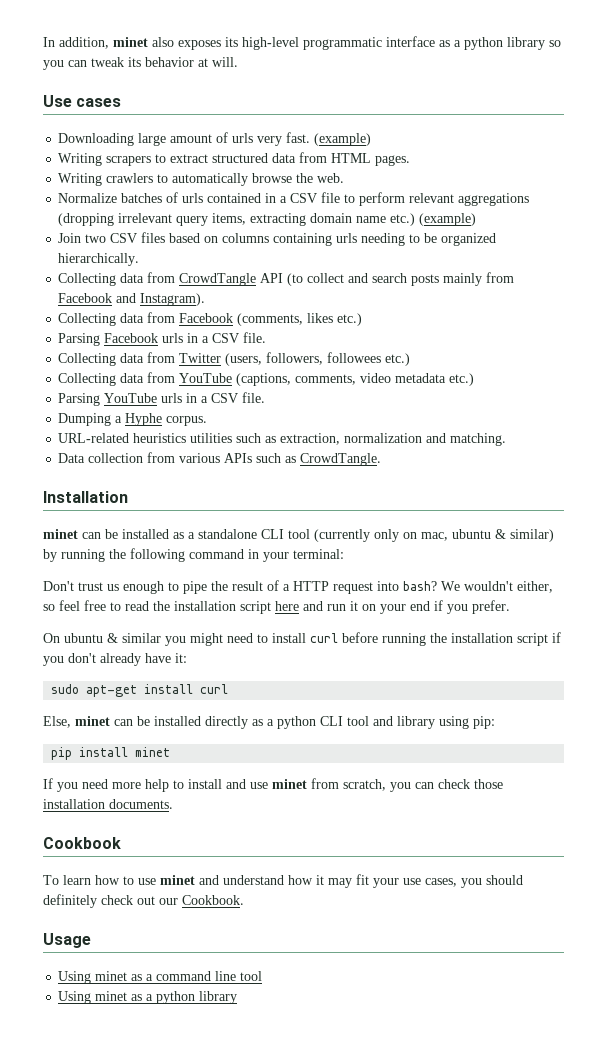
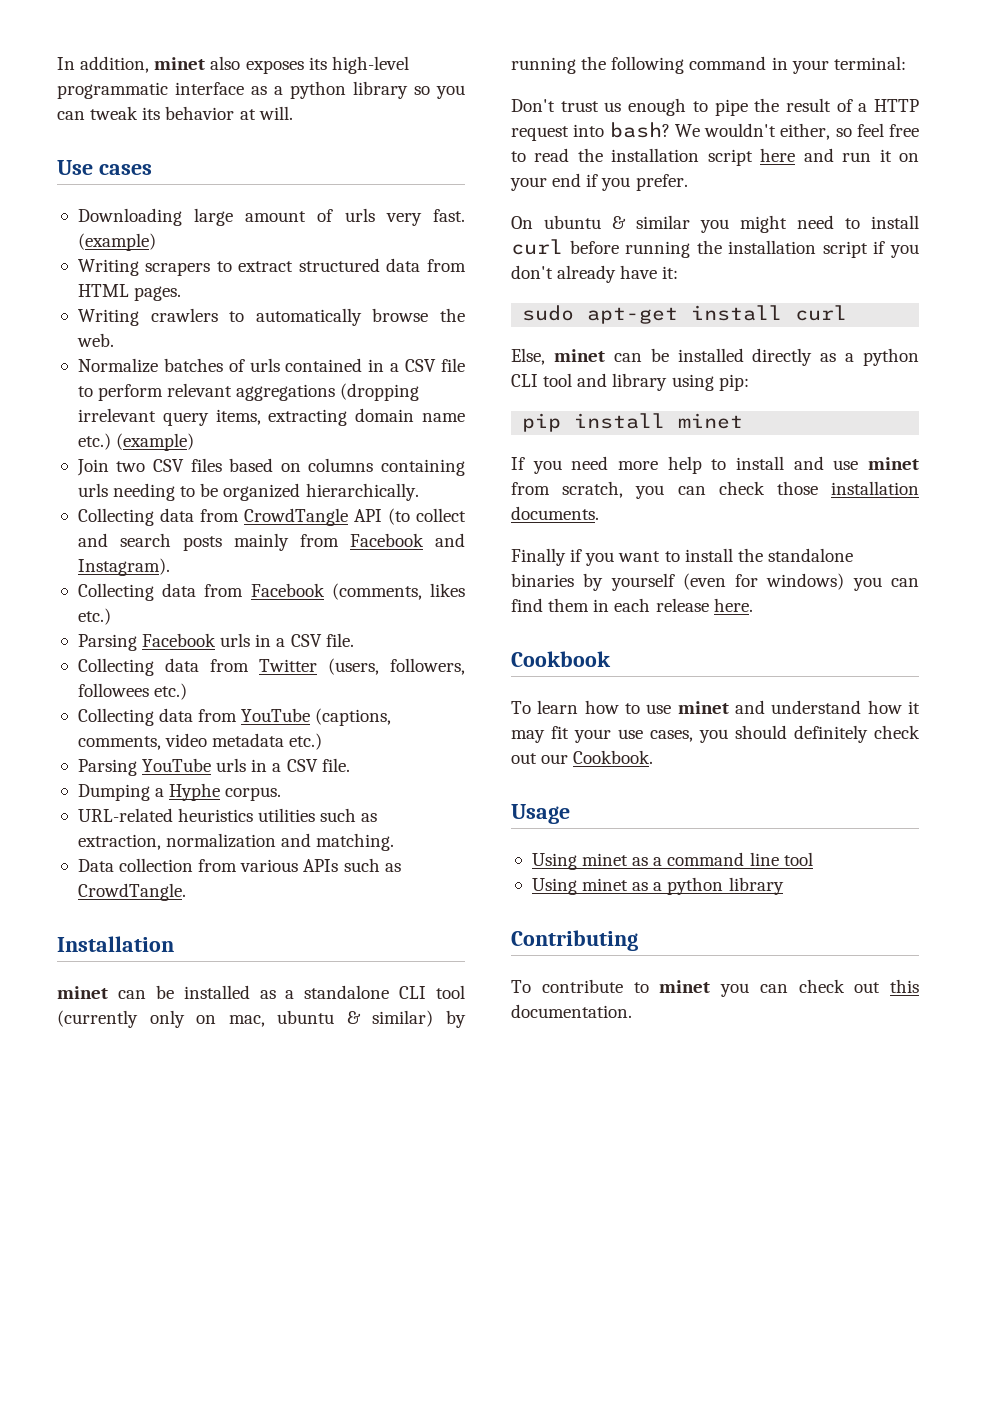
(173, 804) none -> [511,548,853,566] [511,573,919,591] [511,598,753,612] // Finally if you want to install the standalone binaries by yourself (even for windows) you can find them in each release here.
(238, 997) none -> [511,930,638,951] [511,979,919,997] [511,1004,632,1018] // Contributing // To contribute to minet you can check out this documentation.

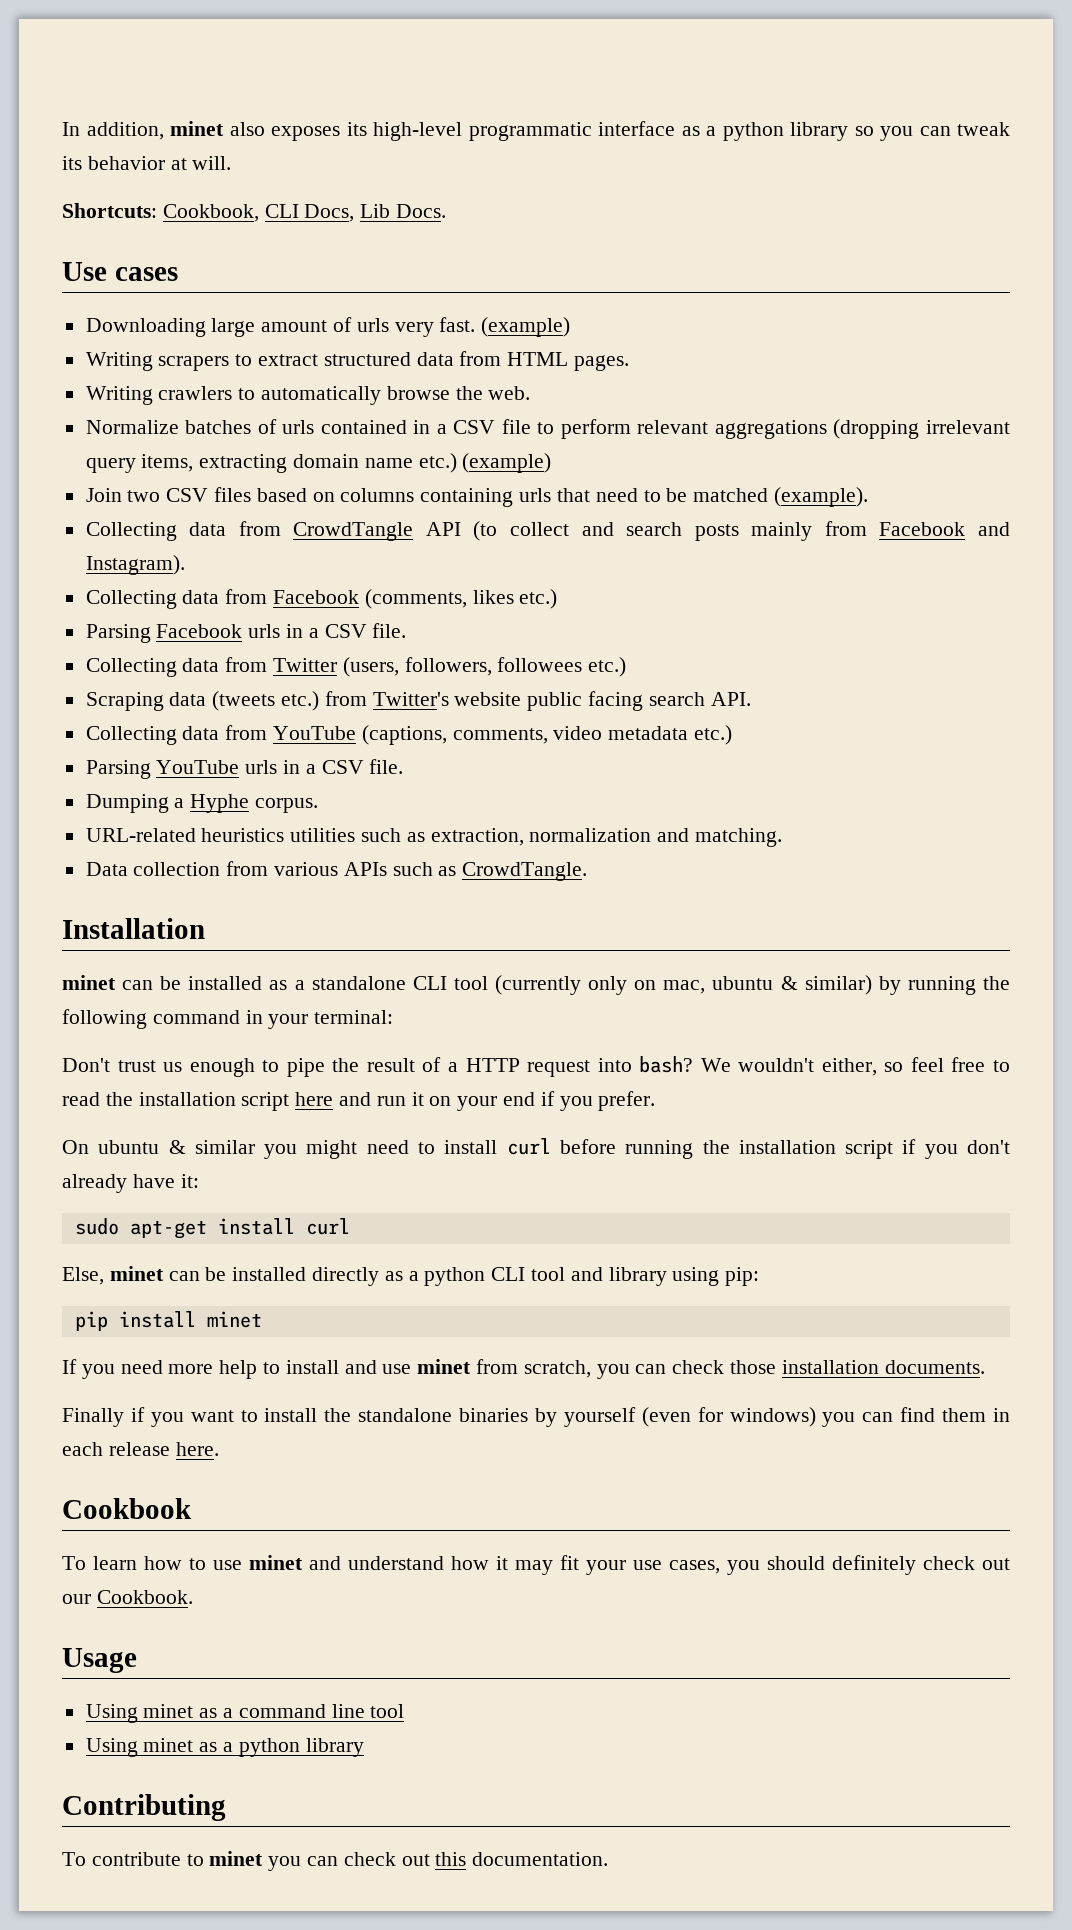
(293, 113) none -> [62,203,447,222] // Shortcuts: Cookbook, CLI Docs, Lib Docs.
[113,483,419,501] needing to be organized hierarchically. -> [556,487,868,507] that need to be matched (example).
(188, 691) none -> [85,691,751,711] // Scraping data (tweets etc.) from Twitter's website public facing search API.

